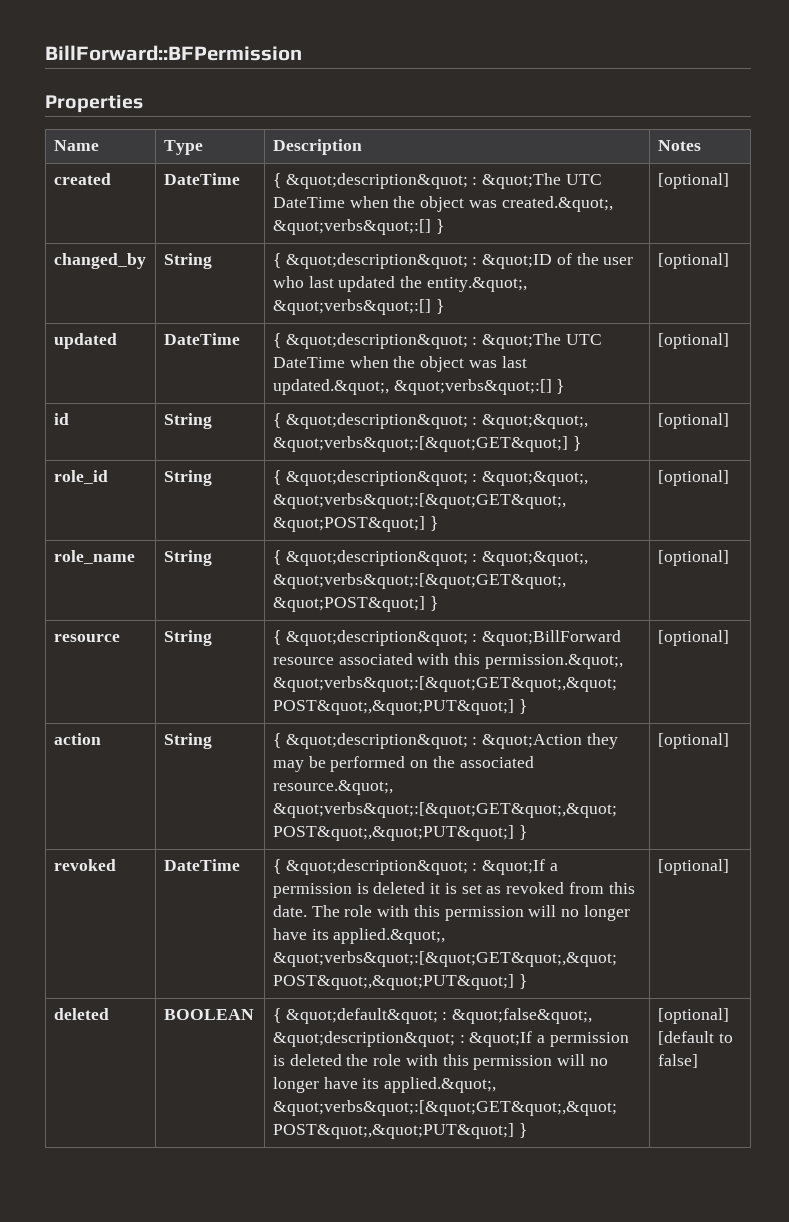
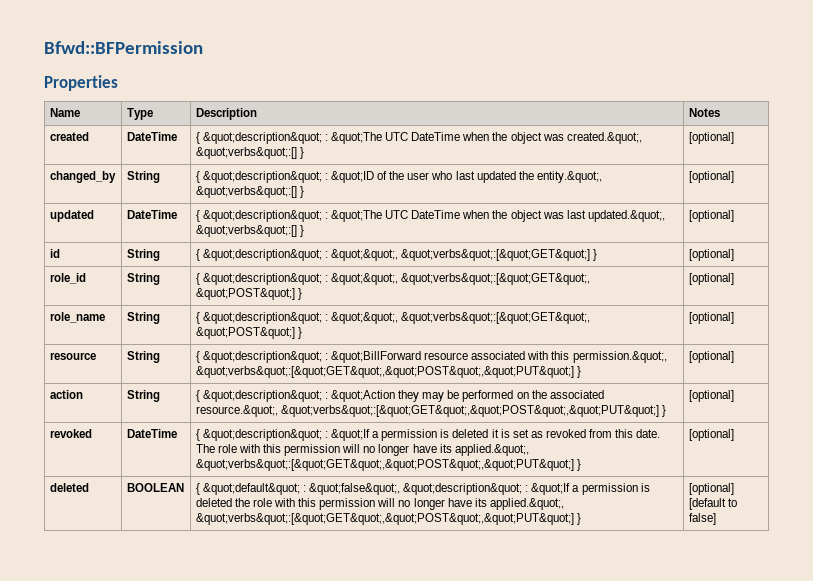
[45,45,302,61] BillForward::BFPermission -> [44,41,203,54] Bfwd::BFPermission

